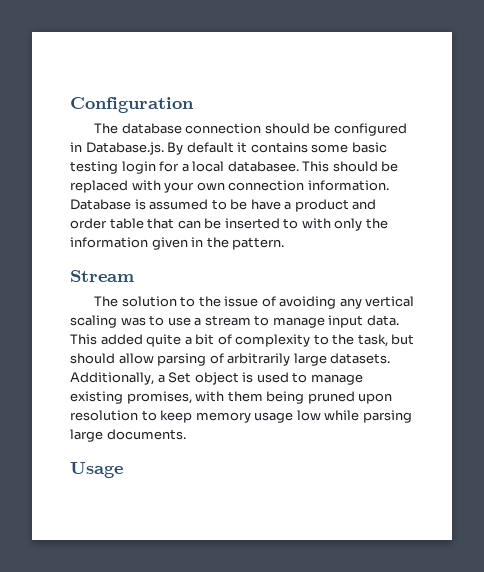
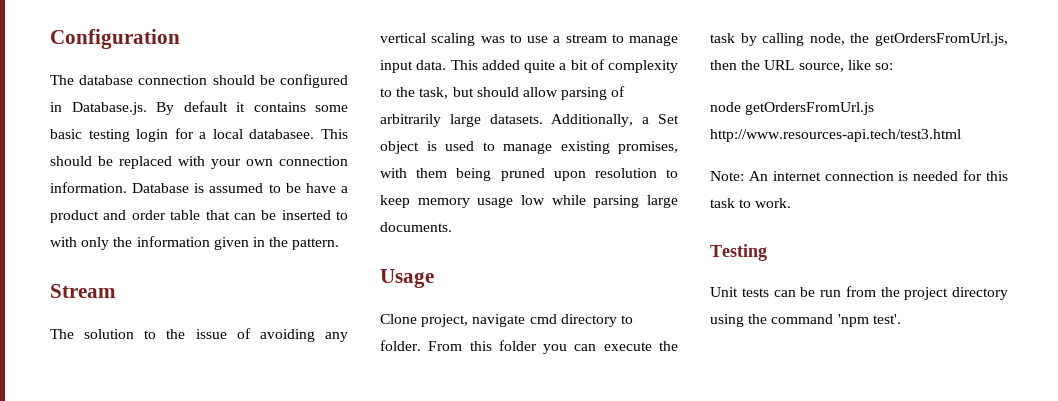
(123, 470) none -> [380,314,633,327] [380,340,678,354] [710,33,1008,46] [710,60,893,72] [710,102,875,115] [710,129,961,142] [710,170,1008,181] [710,198,792,208] [710,244,767,261] [710,286,1008,300] [710,314,901,327] // Clone project, navigate cmd directory to folder. From this folder you can execute the task by calling node, the getOrdersFromUrl.js, then the URL source, like so: // node getOrdersFromUrl.js http://www.resources-api.tech/test3.html // Note: An internet connection is needed for this task to work. // Testing // Unit tests can be run from the project directory using the command 'npm test'.

